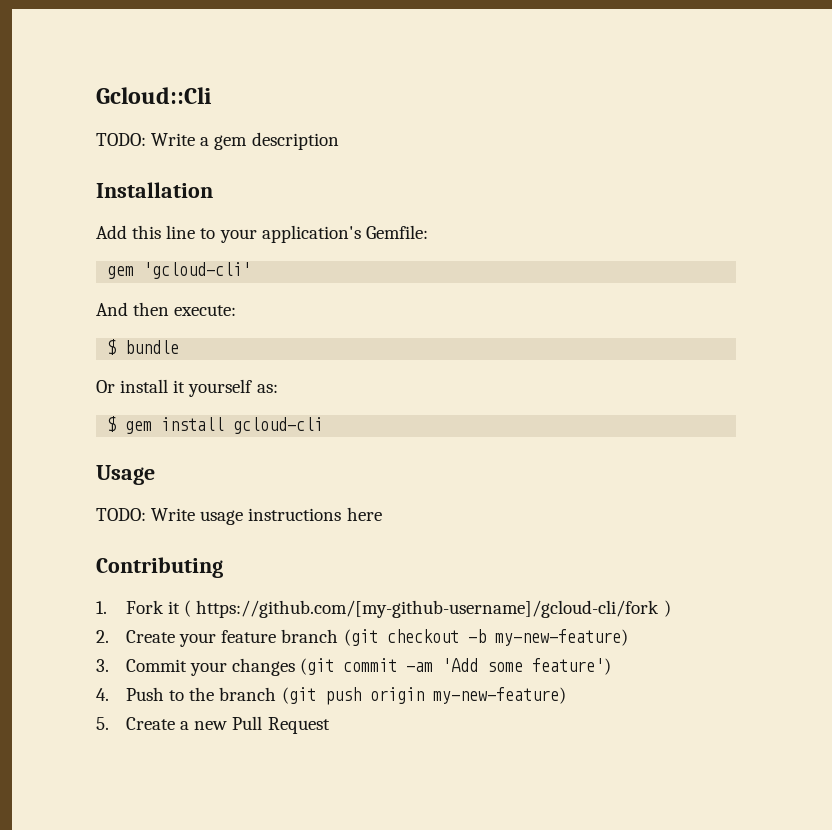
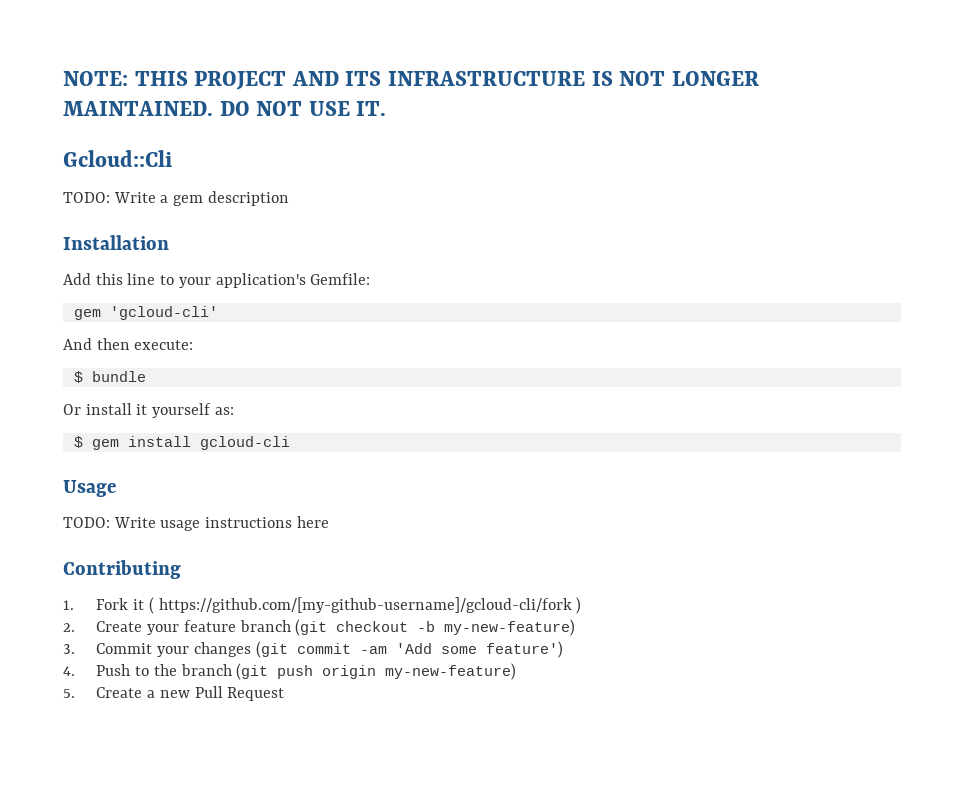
(96, 95) none -> [63,71,759,90] [63,101,387,116] NOTE: THIS PROJECT AND ITS INFRASTRUCTURE IS NOT LONGER MAINTAINED. DO NOT USE IT. //

